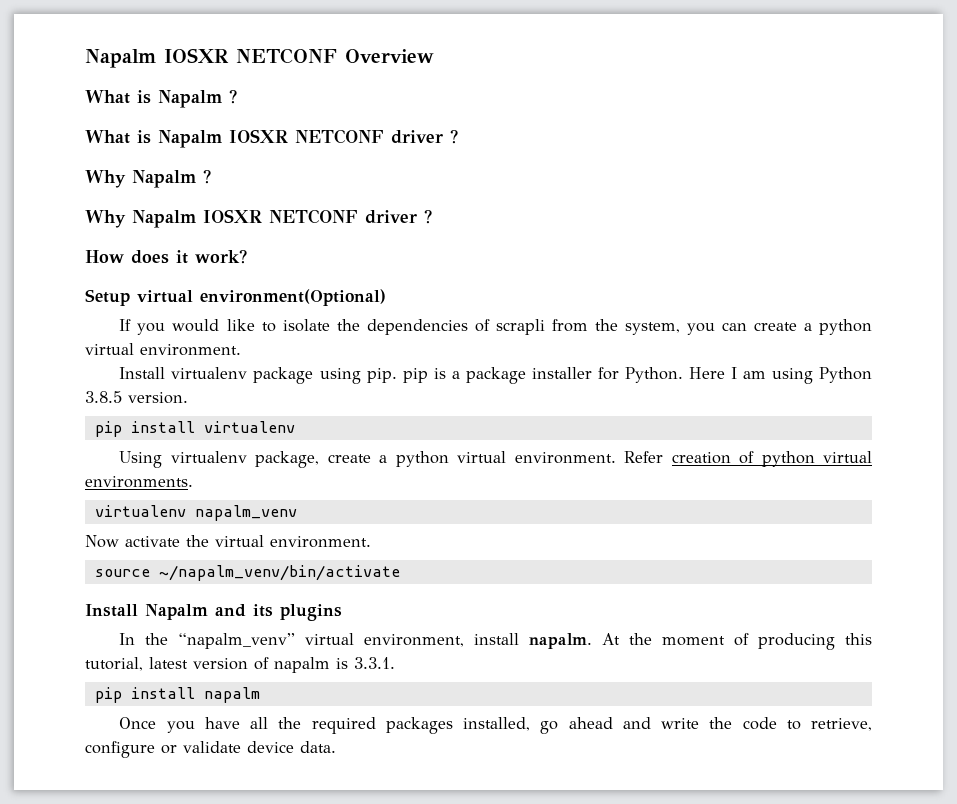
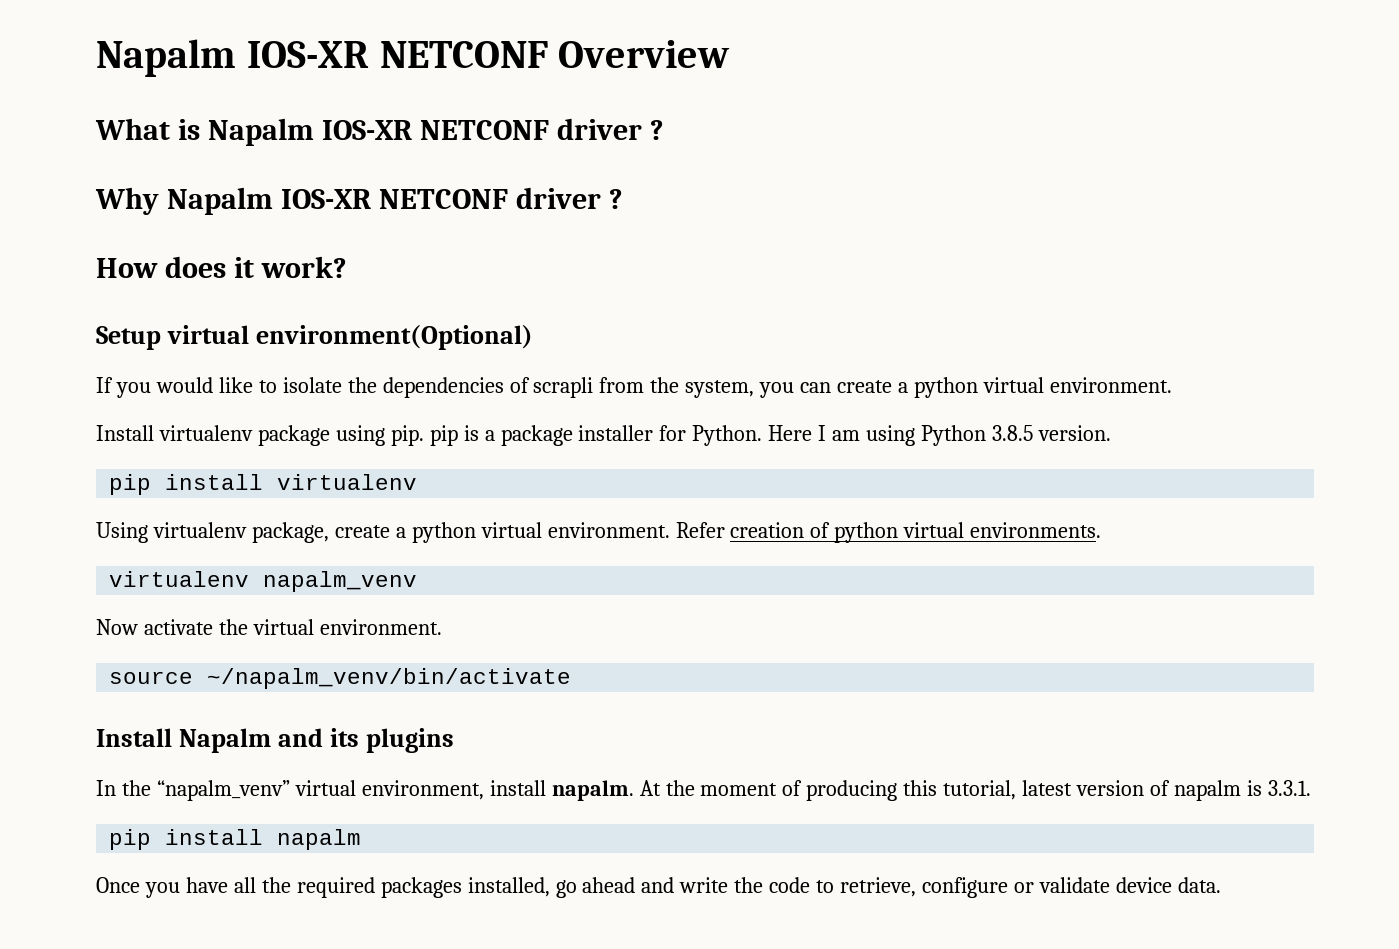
[85,48,229,68] Napalm IOSXR -> [96,39,369,77] Napalm IOS-XR
[229,89,237,104] [85,129,288,148] ? // What is Napalm IOSXR -> [321,120,412,140] IOS-XR
[203,169,211,184] [85,209,262,228] ? // Why Napalm IOSXR -> [280,189,371,209] IOS-XR

